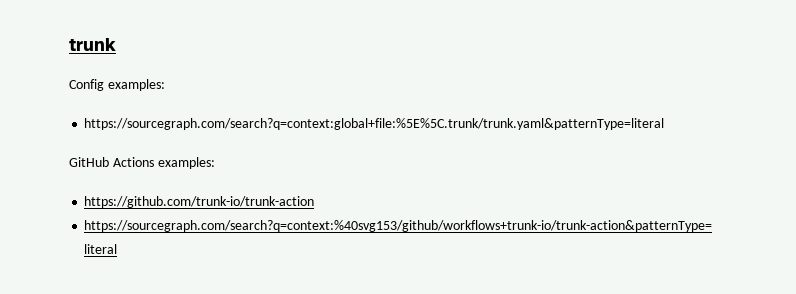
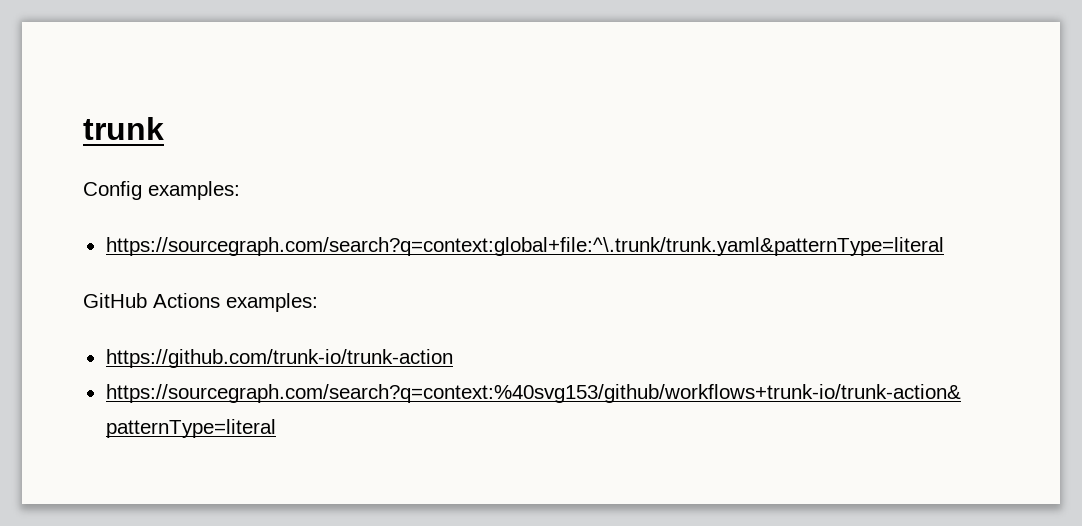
[84,118,665,130] https://sourcegraph.com/search?q=context:global+file:%5E%5C.trunk/trunk.yaml&patternType=literal -> [105,237,944,256] https://sourcegraph.com/search?q=context:global+file:^\.trunk/trunk.yaml&patternType=literal

